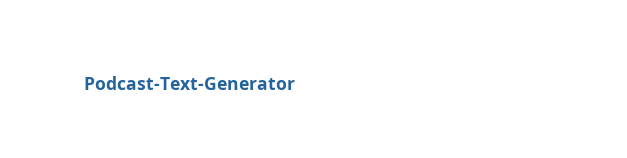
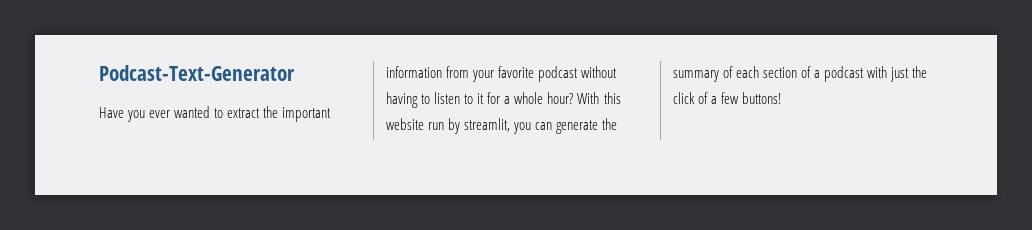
(295, 83) none -> [99,106,332,122] [386,66,618,82] [386,92,621,108] [386,118,618,134] [673,66,928,82] [673,92,782,104] // Have you ever wanted to extract the important information from your favorite podcast without having to listen to it for a whole hour? With this website run by streamlit, you can generate the summary of each section of a podcast with just the click of a few buttons!

